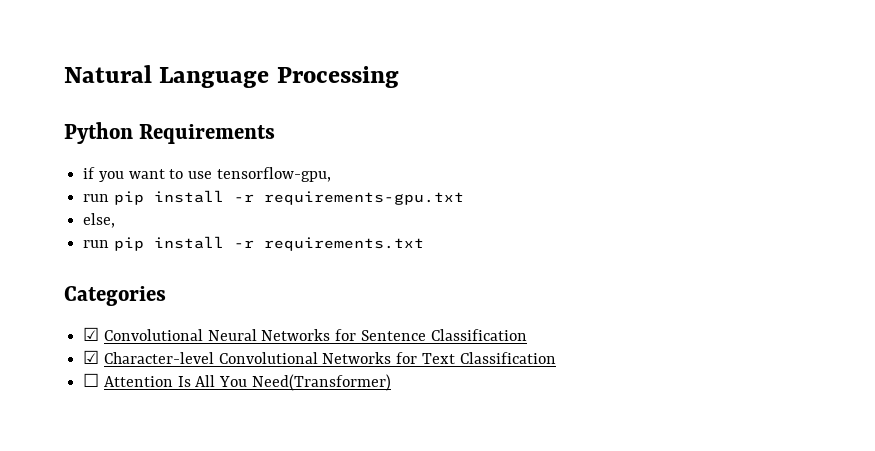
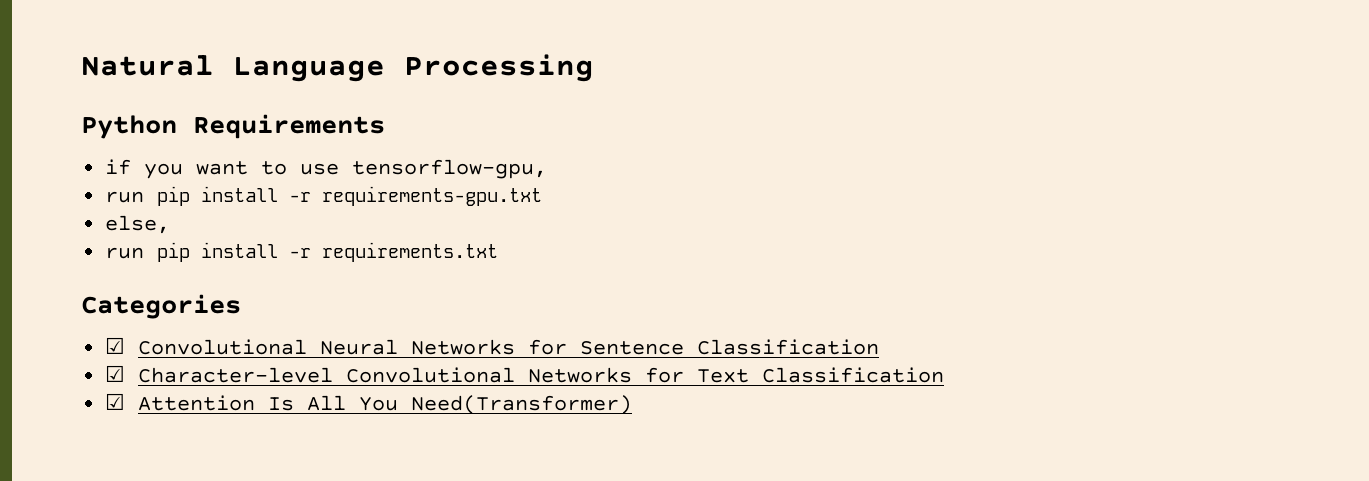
[83,373,100,387] ☐ -> [105,393,126,410] ☑

